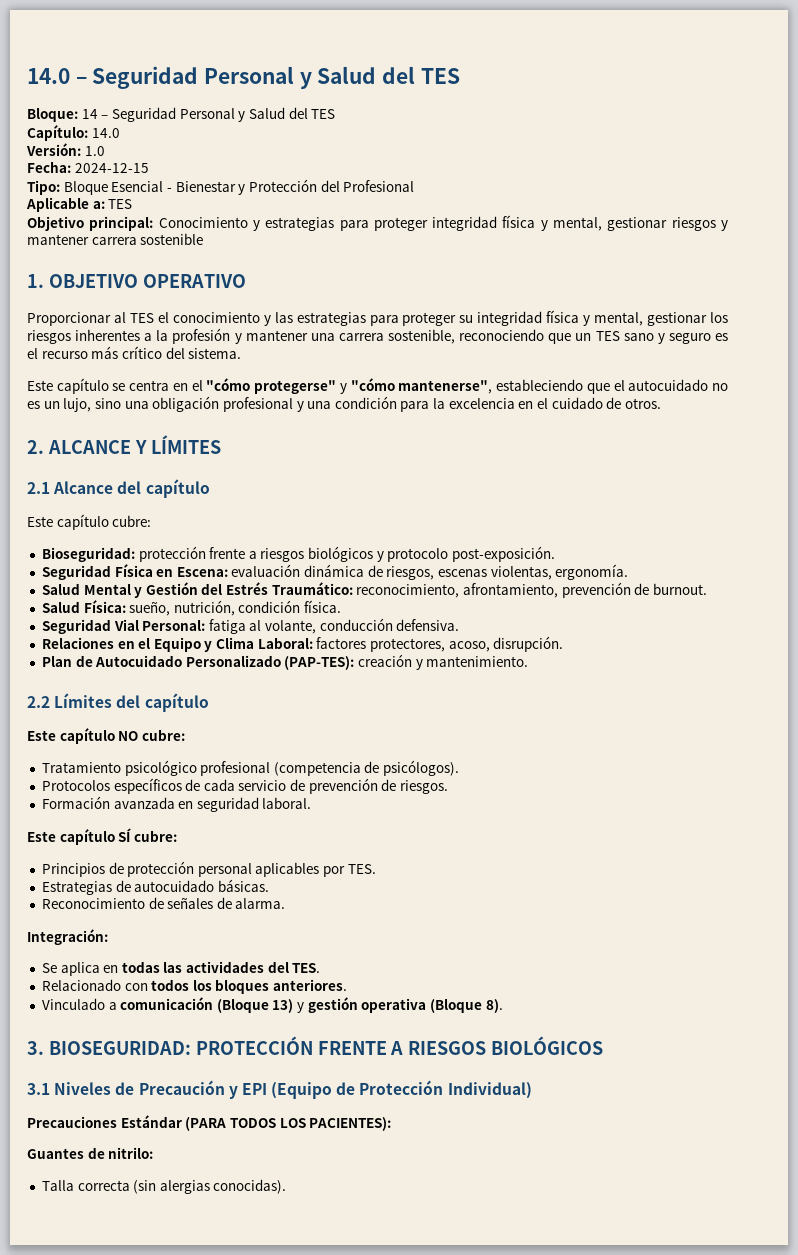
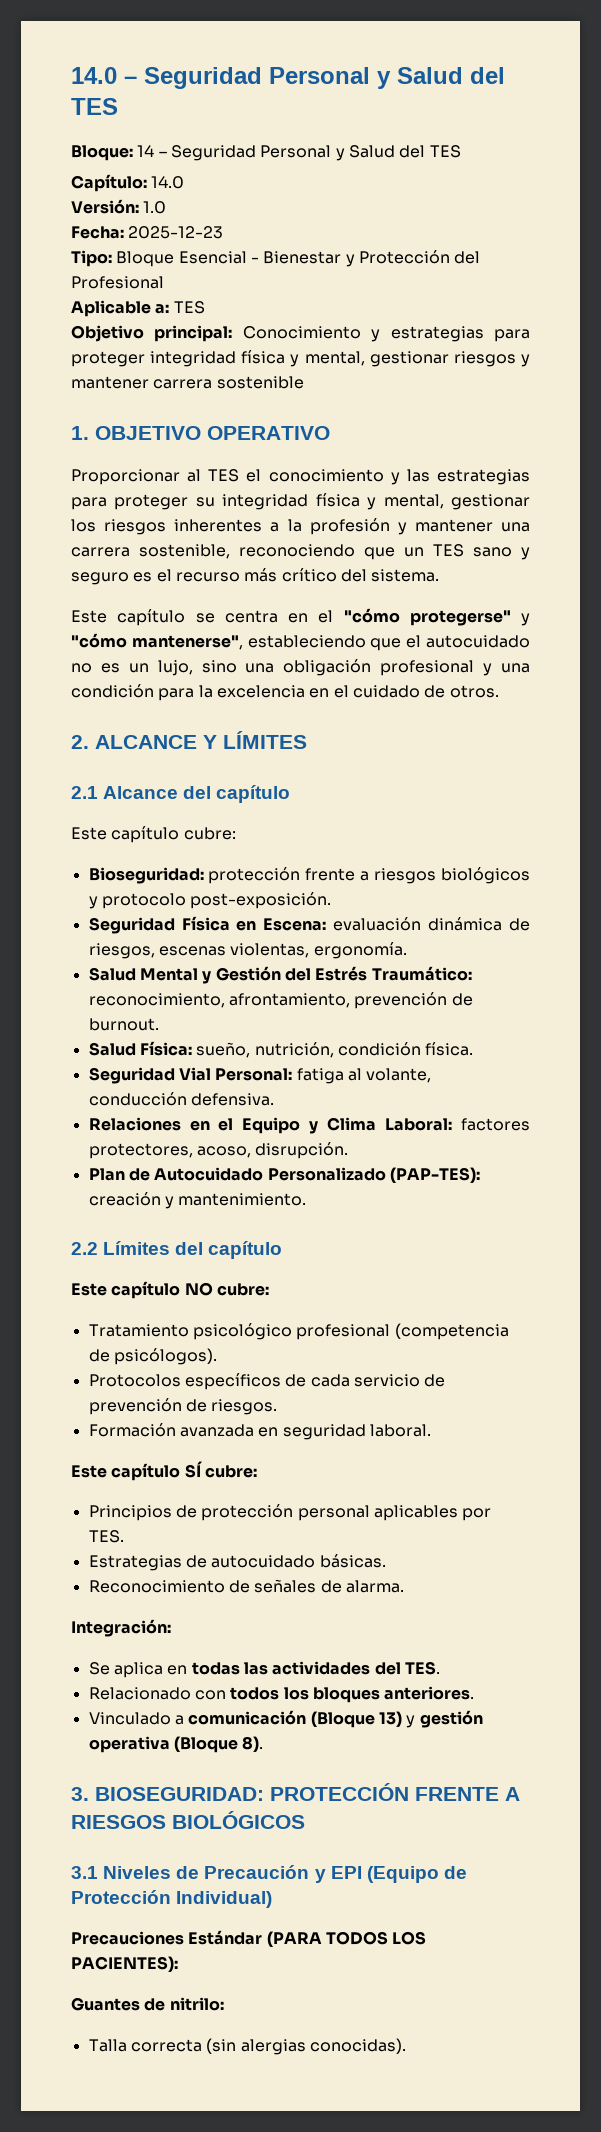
[74,163,149,173] 2024-12-15 -> [128,226,224,239] 2025-12-23

